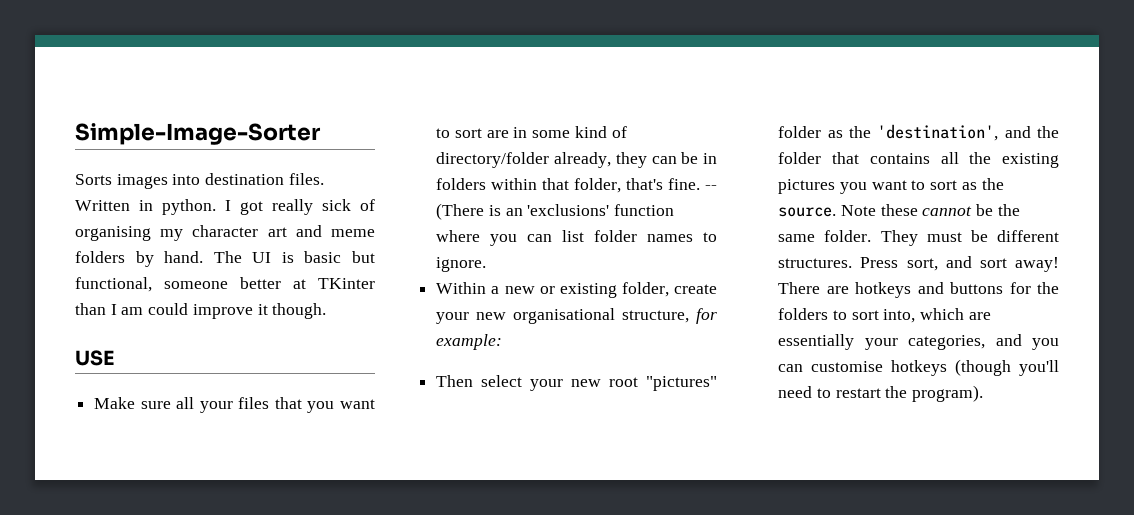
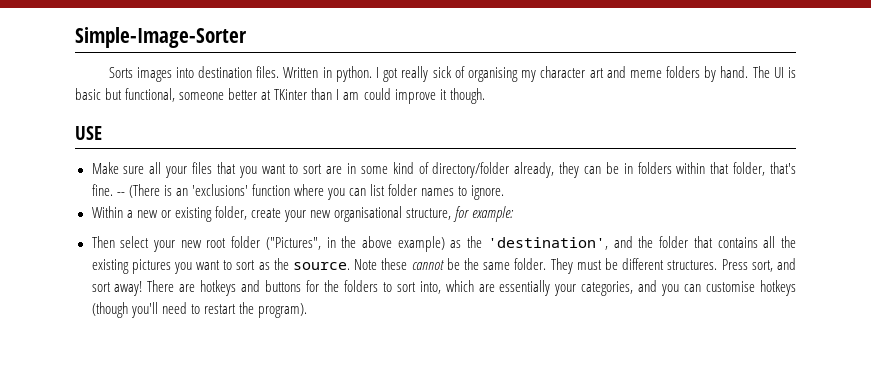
[646,376,717,391] [778,126,822,138] "pictures" folder -> [231,236,445,252] folder ("Pictures", in the above example)

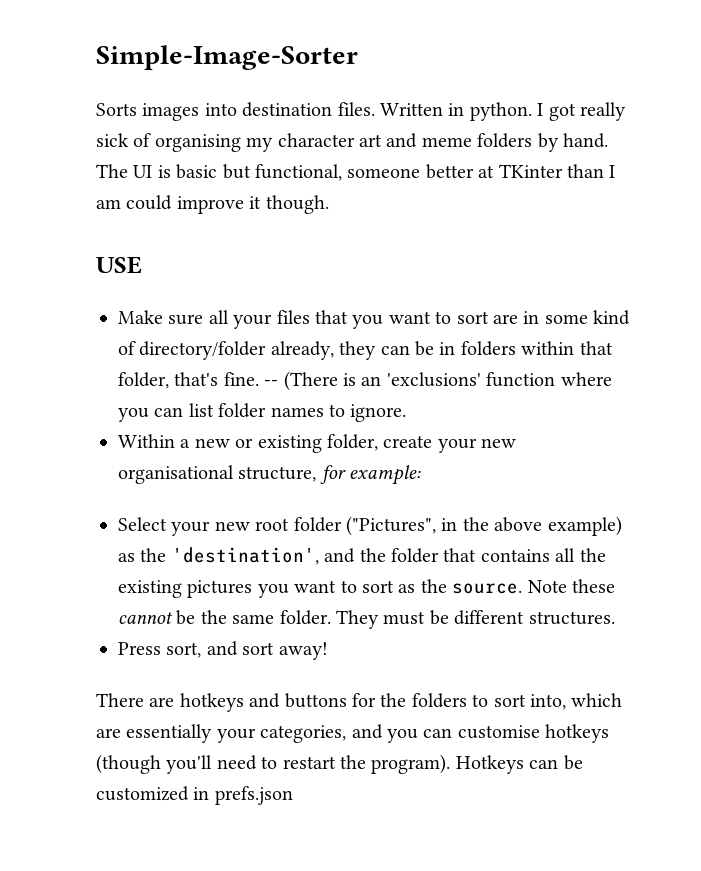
[91,236,150,248] Then select -> [118,517,167,531] Select
(718, 265) none -> (615, 618) //
(143, 288) none -> (328, 651) //
(307, 310) none -> [455,755,583,774] [96,786,293,805] Hotkeys can be customized in prefs.json

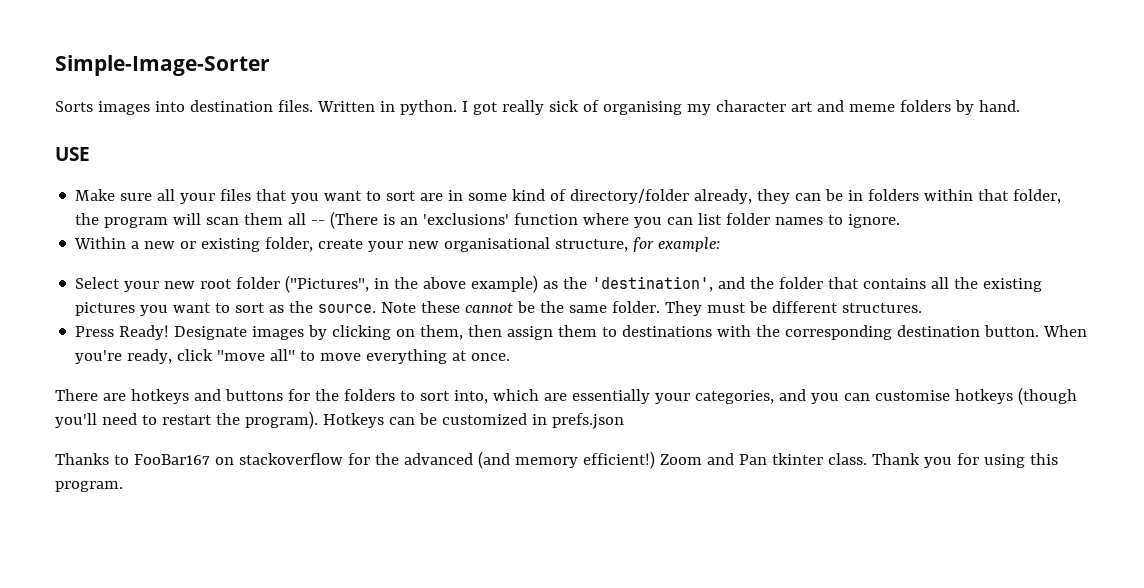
[96,164,616,181] [96,195,329,214] The UI is basic but functional, someone better at TKinter than I am could improve it though. -> (1020, 106) none
[174,372,259,386] that's fine. -> [75,213,307,228] the program will scan them all
[166,641,328,660] sort, and sort away! -> [119,325,1088,340] [75,349,511,364] Ready! Designate images by clicking on them, then assign them to destinations with the corresponding destination button. When you're ready, click "move all" to move everything at once.
(293, 795) none -> [55,451,1058,469] [55,481,123,492] // Thanks to FooBar167 on stackoverflow for the advanced (and memory efficient!) Zoom and Pan tkinter class. Thank you for using this program.

